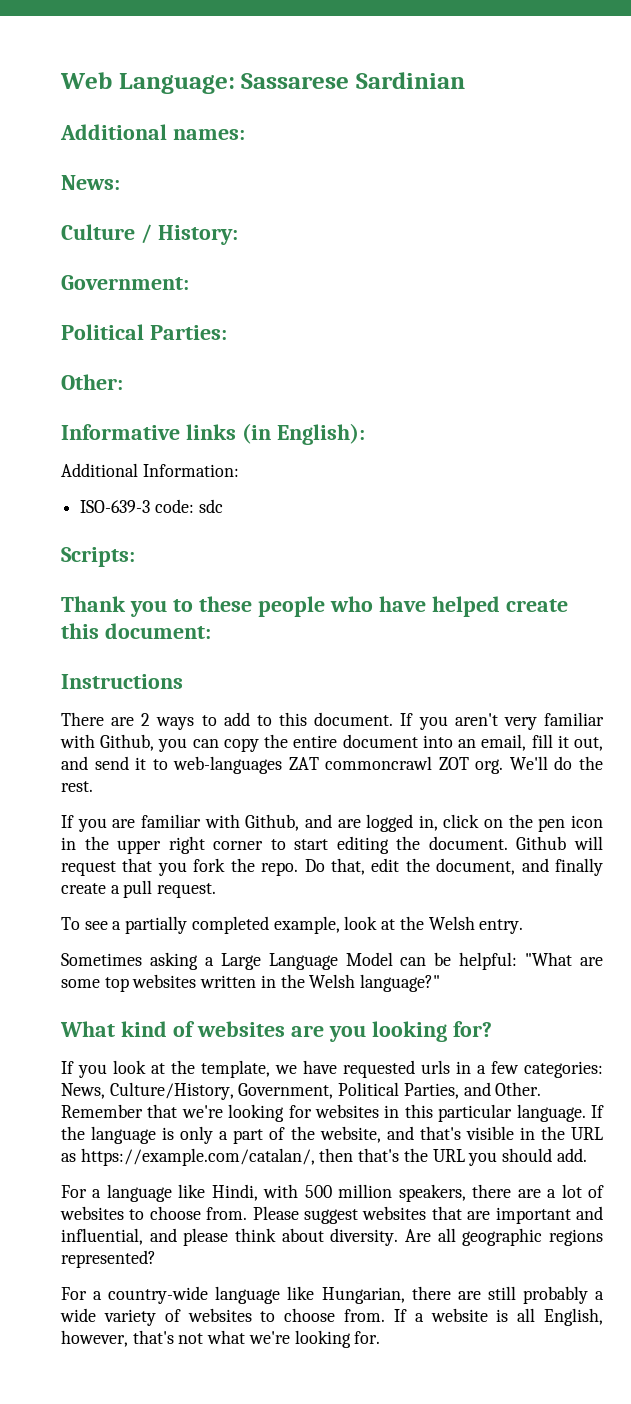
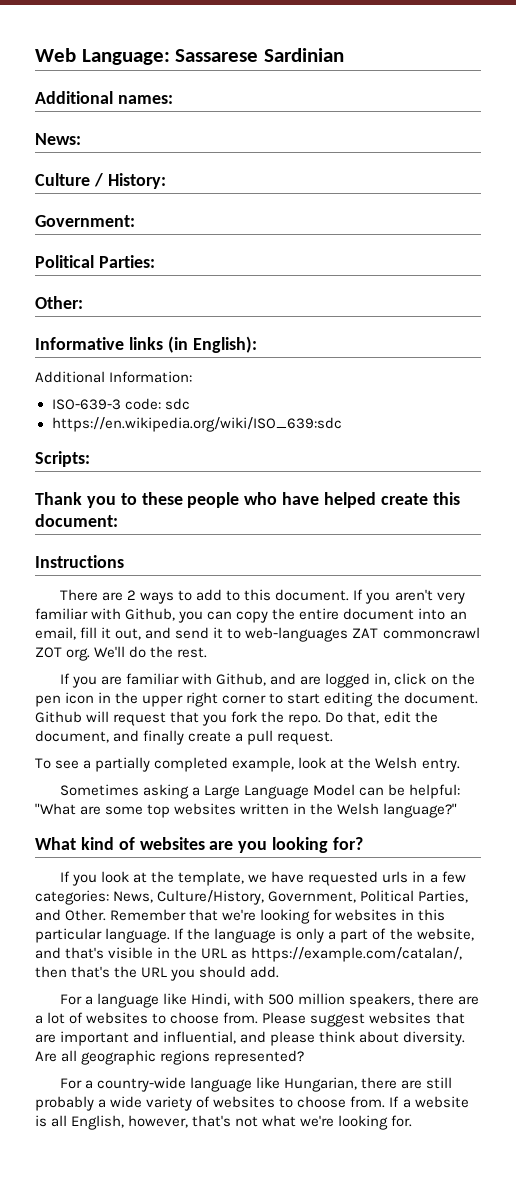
(223, 506) none -> [51,417,342,432] // https://en.wikipedia.org/wiki/ISO_639:sdc

